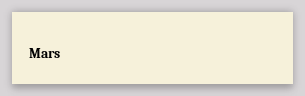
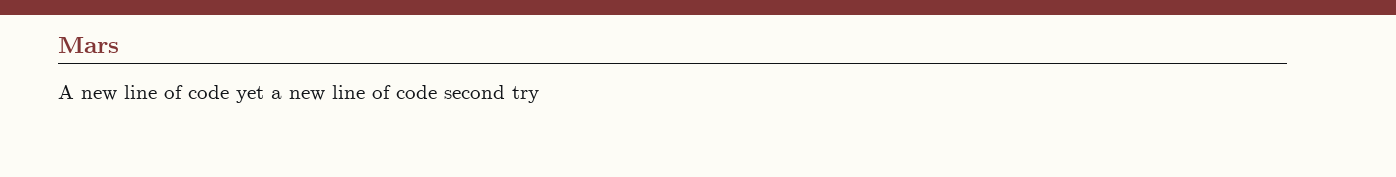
(60, 53) none -> [58,85,539,103] // A new line of code yet a new line of code second try

